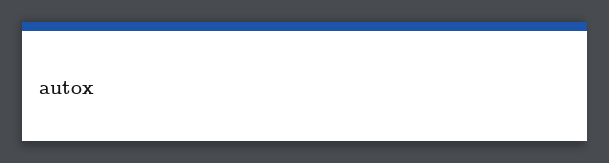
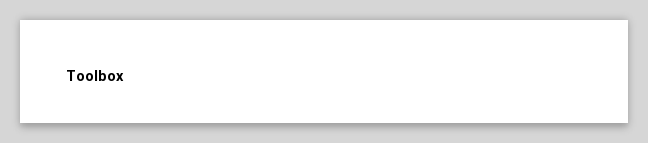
[39,81,94,94] autox -> [66,70,124,81] Toolbox

